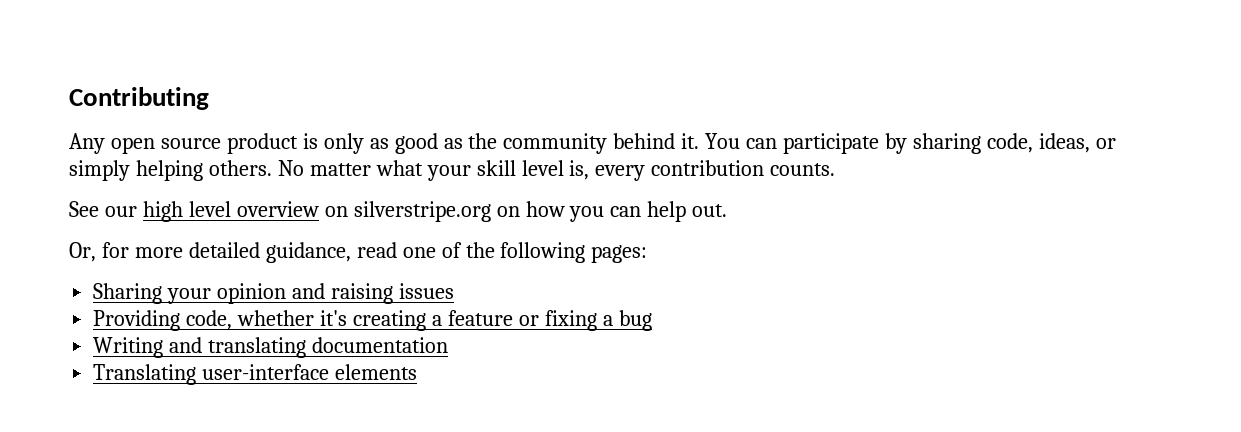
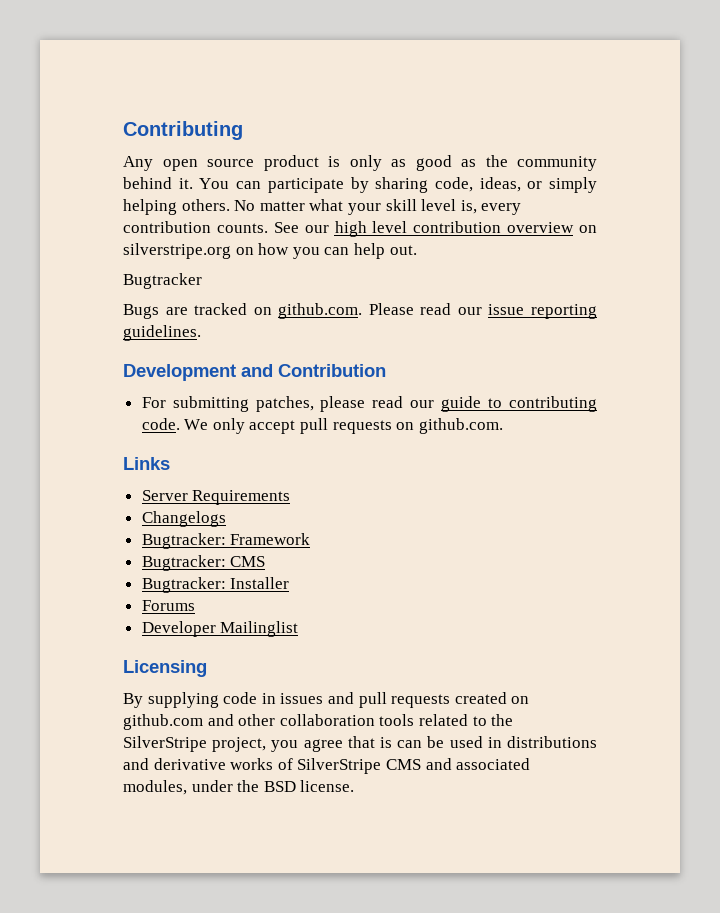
(836, 169) // -> (268, 228) none
(231, 209) none -> [413,221,502,233] contribution
[69,242,648,263] [93,283,454,304] [93,310,652,331] [93,337,449,358] [93,364,418,385] Or, for more detailed guidance, read one of the following pages: // Sharing your opinion and raising issues // Providing code, whether it's creating a feature or fixing a bug // Writing and translating documentation // Translating user-interface elements -> [123,273,202,289] [123,303,597,319] [123,325,201,341] [123,364,386,381] [141,396,598,412] [141,418,503,434] [123,457,170,470] [141,490,291,505] [141,511,226,527] [141,533,311,549] [141,555,266,571] [141,577,290,593] [141,600,195,611] [141,621,299,637] [123,660,207,677] [123,692,530,708] [123,714,514,730] [123,736,597,752] [123,758,531,774] [123,780,355,795] Bugtracker // Bugs are tracked on github.com. Please read our issue reporting guidelines. // Development and Contribution // For submitting patches, please read our guide to contributing code. We only accept pull requests on github.com. // Links // Server Requirements // Changelogs // Bugtracker: Framework // Bugtracker: CMS // Bugtracker: Installer // Forums // Developer Mailinglist // Licensing // By supplying code in issues and pull requests created on github.com and other collaboration tools related to the SilverStripe project, you agree that is can be used in distributions and derivative works of SilverStripe CMS and associated modules, under the BSD license.

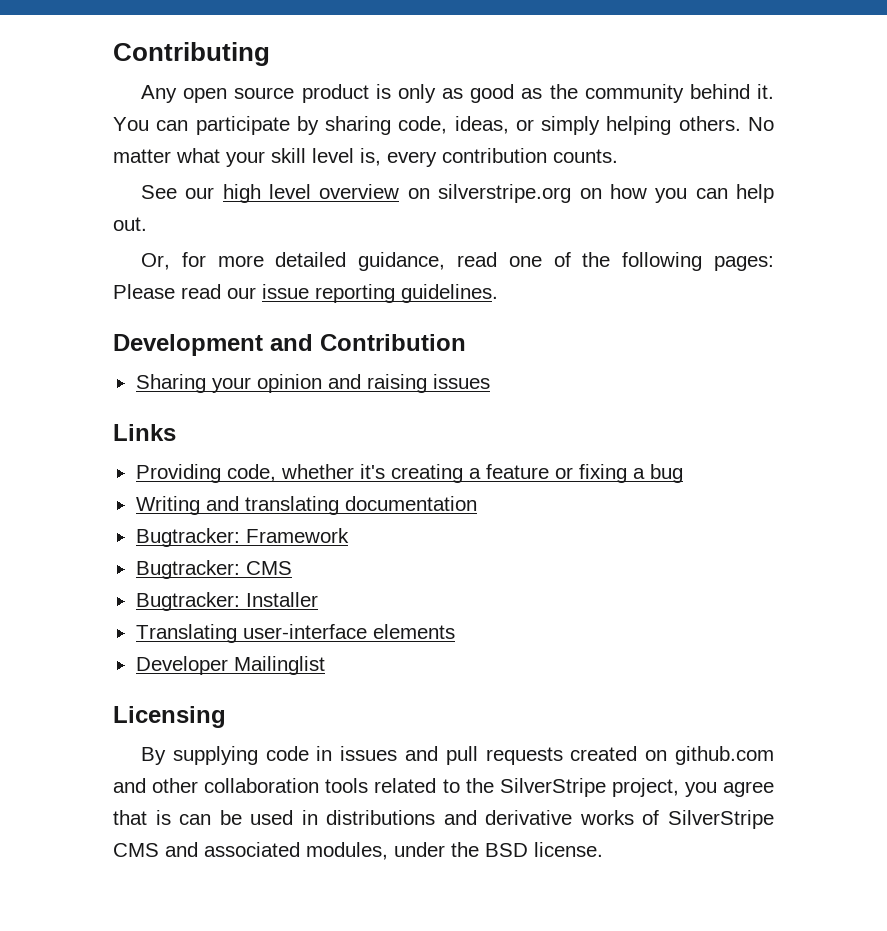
(268, 228) none -> (618, 156) //
[413,221,502,233] contribution -> (312, 191) none
[123,273,202,289] [123,303,363,319] Bugtracker // Bugs are tracked on github.com. -> [141,252,774,271] Or, for more detailed guidance, read one of the following pages:
[141,396,598,412] [141,418,503,434] [123,457,170,470] [141,490,291,505] [141,511,226,527] For submitting patches, please read our guide to contributing code. We only accept pull requests on github.com. // Links // Server Requirements // Changelogs -> [135,374,490,393] [113,424,176,441] [135,464,683,483] [135,496,477,515] Sharing your opinion and raising issues // Links // Providing code, whether it's creating a feature or fixing a bug // Writing and translating documentation
[141,600,195,611] Forums -> [135,624,455,643] Translating user-interface elements

